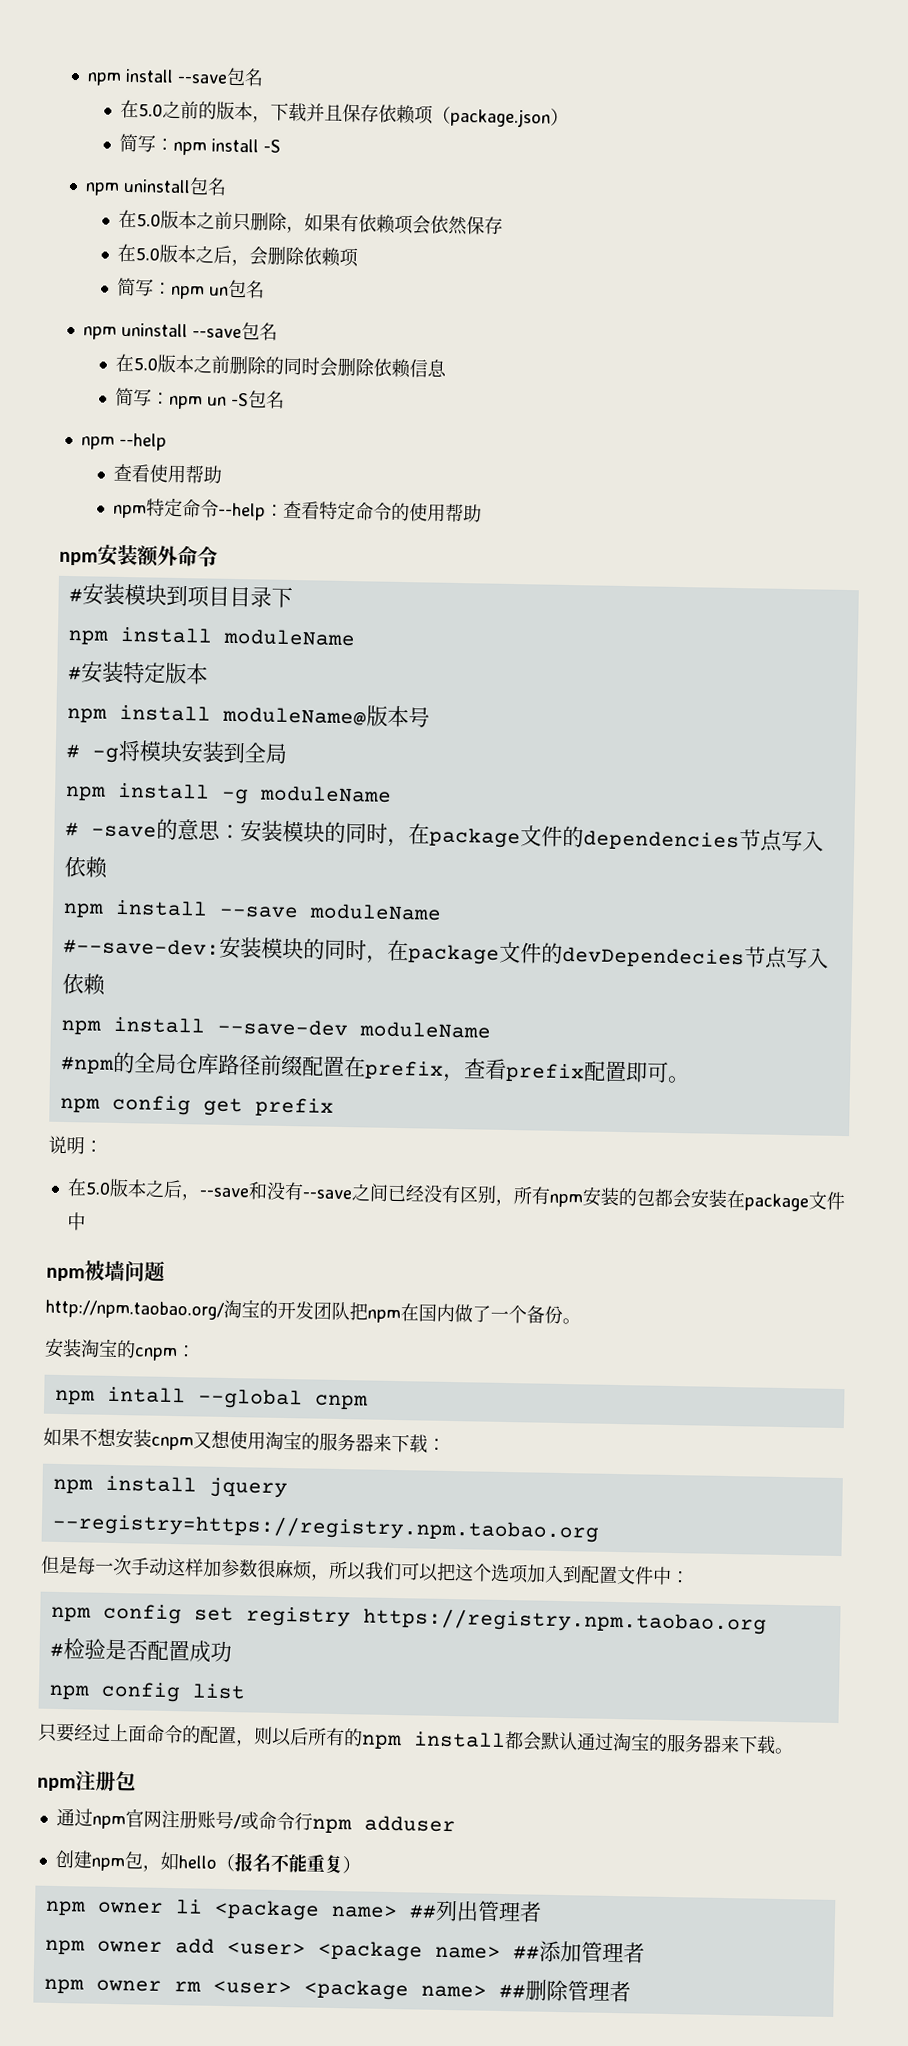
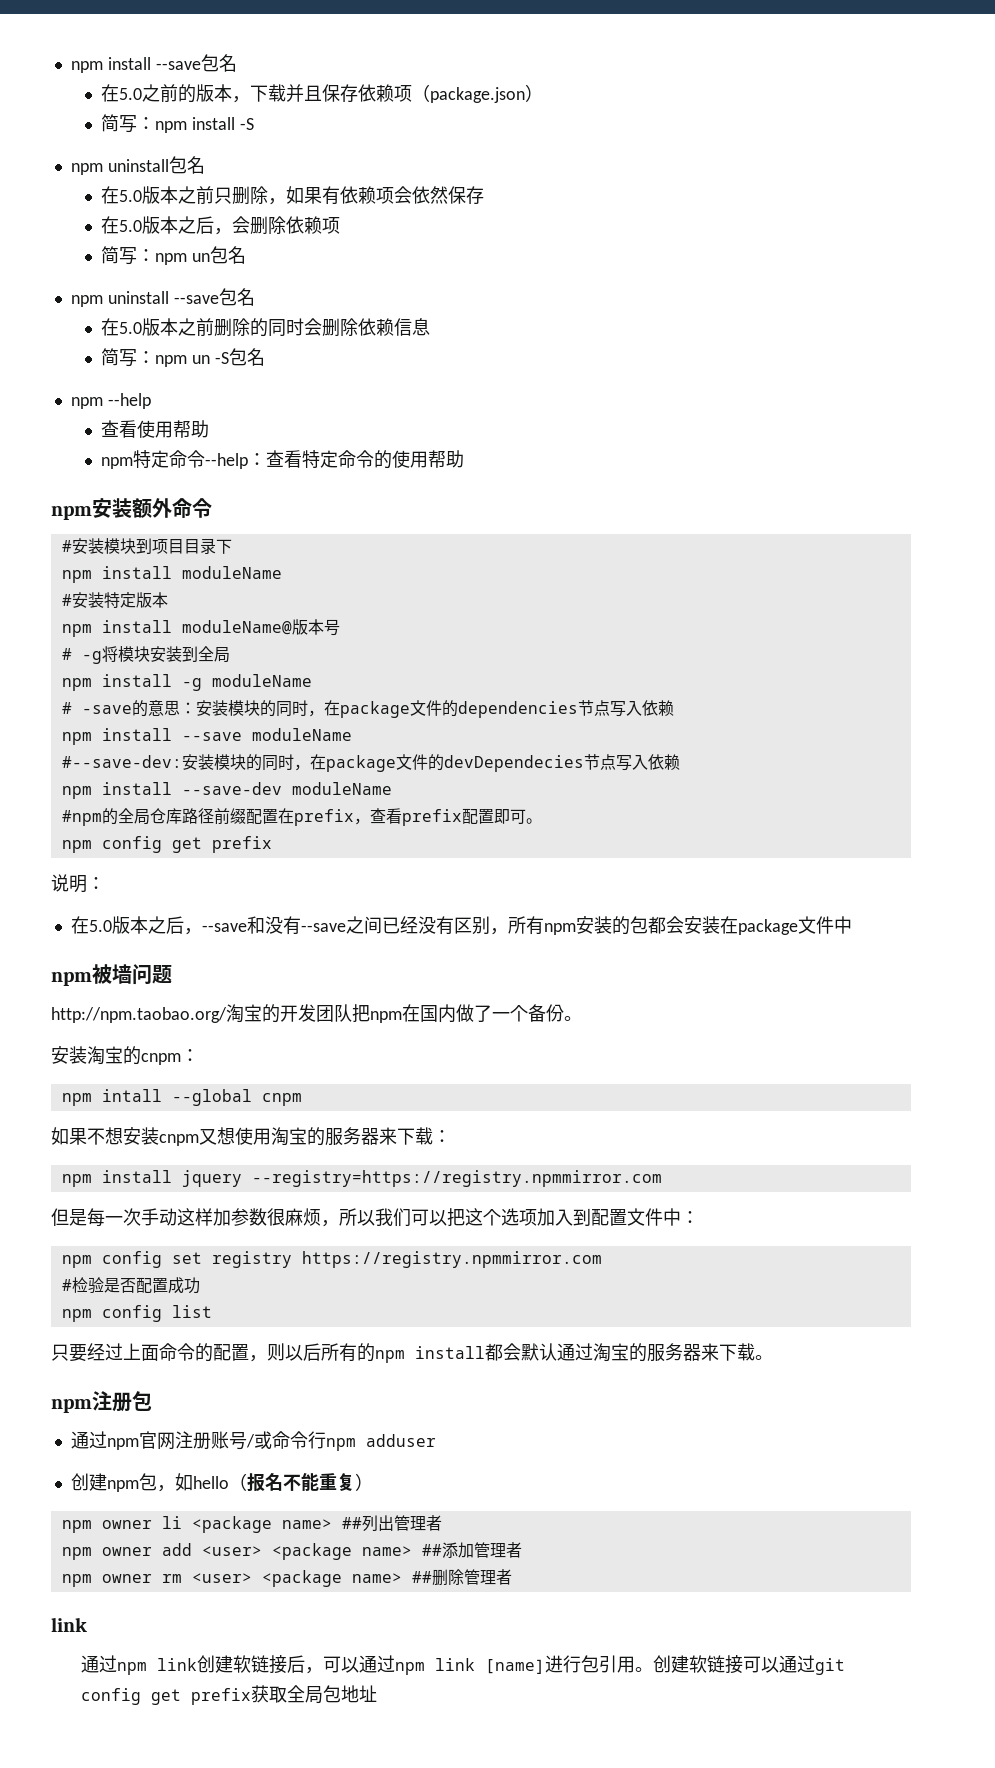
[51,1512,600,1543] --registry=https://registry.npm.taobao.org -> [251,1170,662,1187] --registry=https://registry.npmmirror.com
[362,1607,767,1635] https://registry.npm.taobao.org -> [301,1251,602,1268] https://registry.npmmirror.com
(631, 1991) none -> [51,1617,87,1632] [81,1655,846,1675] [81,1685,378,1705] // link // 通过npm link创建软链接后，可以通过npm link [name]进行包引用。创建软链接可以通过git config get prefix获取全局包地址

